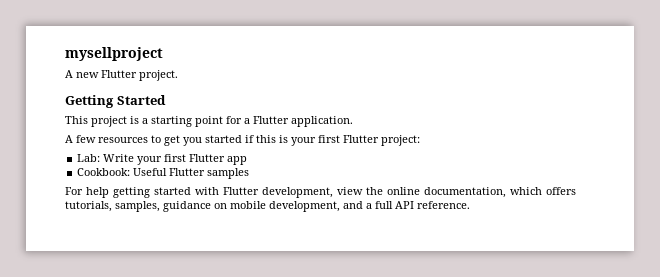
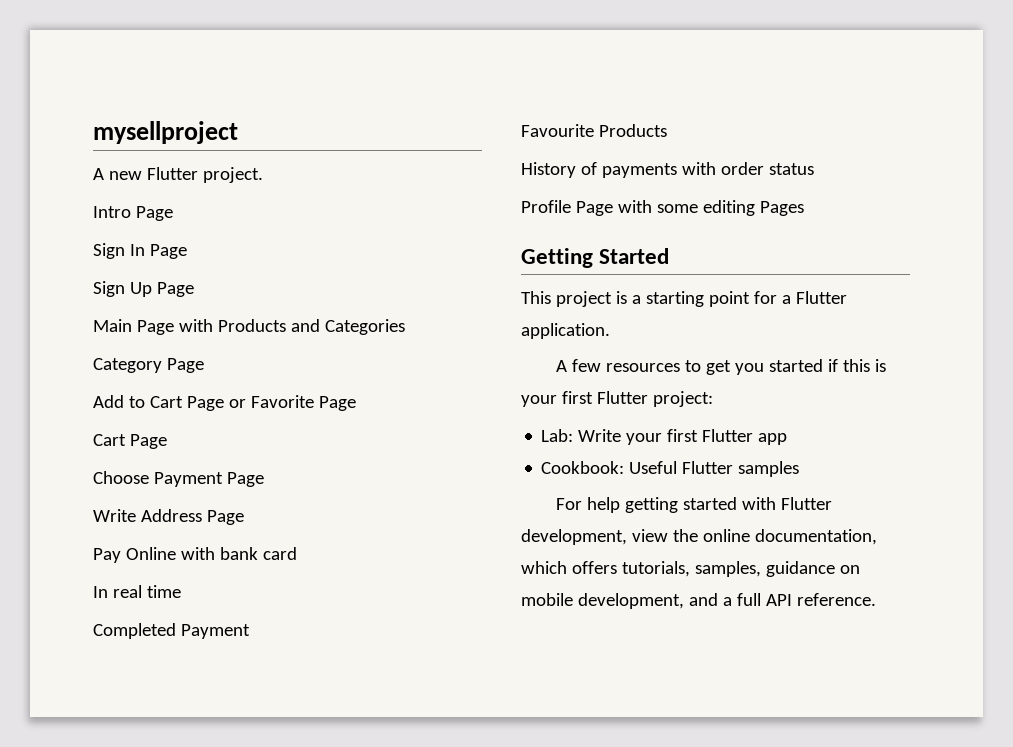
(178, 75) none -> [93,206,173,221] [93,243,187,259] [93,281,194,297] [93,319,405,335] [93,358,204,373] [93,395,356,411] [93,434,167,449] [93,471,264,487] [93,509,244,525] [93,547,297,563] [93,585,181,598] [93,623,250,639] [521,124,667,137] [521,162,814,178] [521,200,804,216] // Intro Page // Sign In Page // Sign Up Page // Main Page with Products and Categories // Category Page // Add to Cart Page or Favorite Page // Cart Page // Choose Payment Page // Write Address Page // Pay Online with bank card // In real time // Completed Payment // Favourite Products // History of payments with order status // Profile Page with some editing Pages

